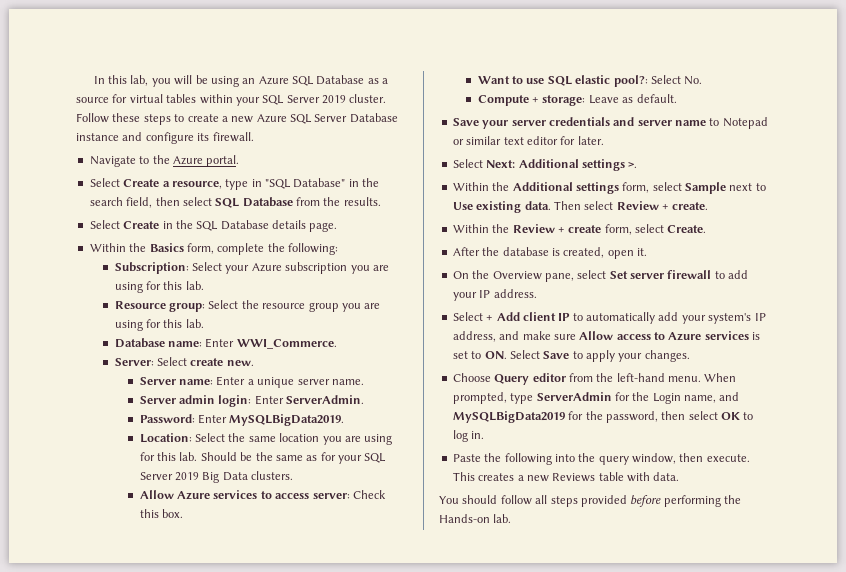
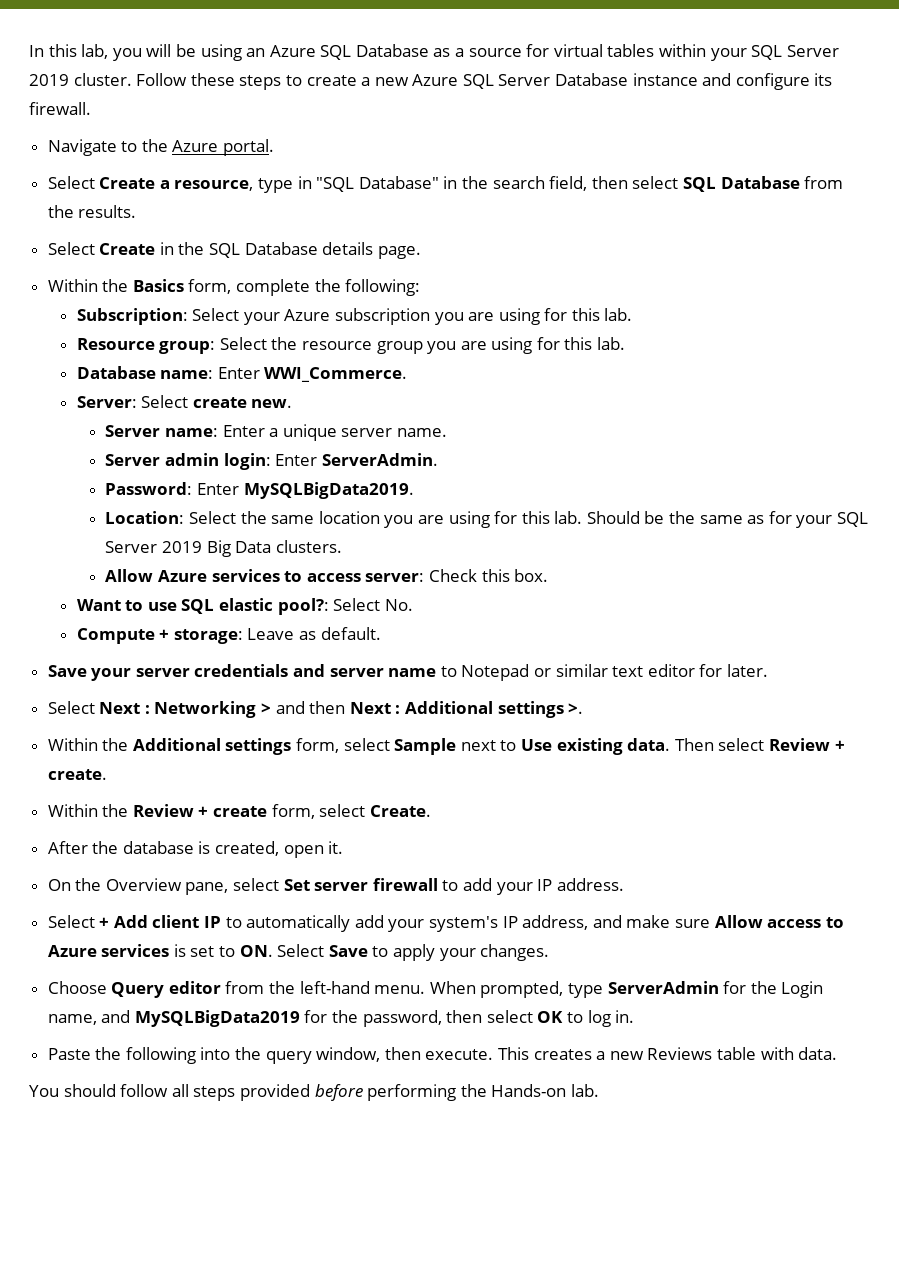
[486,160,516,168] Next: -> [99,701,401,718] Next : Networking > and then Next :

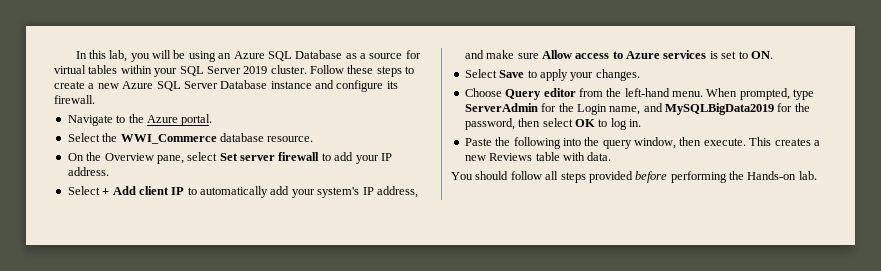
[99,176,844,193] [47,205,137,218] [47,242,421,259] [47,279,421,296] [76,308,633,325] [76,337,626,354] [76,366,408,382] [76,395,293,408] [105,424,447,441] [105,453,438,470] [105,482,414,499] [105,511,869,528] [105,540,342,557] [105,569,549,582] [76,598,413,615] [76,627,381,644] [47,664,768,681] [47,701,584,718] [47,738,845,755] [47,769,107,780] [47,804,431,819] [47,841,344,858] Create a resource, type in "SQL Database" in the search field, then select SQL Database from the results. // Select Create in the SQL Database details page. // Within the Basics form, complete the following: // Subscription: Select your Azure subscription you are using for this lab. // Resource group: Select the resource group you are using for this lab. // Database name: Enter WWI_Commerce. // Server: Select create new. // Server name: Enter a unique server name. // Server admin login: Enter ServerAdmin. // Password: Enter MySQLBigData2019. // Location: Select the same location you are using for this lab. Should be the same as for your SQL Server 2019 Big Data clusters. // Allow Azure services to access server: Check this box. // Want to use SQL elastic pool?: Select No. // Compute + storage: Leave as default. // Save your server credentials and server name to Notepad or similar text editor for later. // Select Next : Networking > and then Next : Additional settings >. // Within the Additional settings form, select Sample next to Use existing data. Then select Review + create. // Within the Review + create form, select Create. // After the database is created, open it. -> [102,133,314,144] the WWI_Commerce database resource.
(273, 951) none -> (773, 55) //

